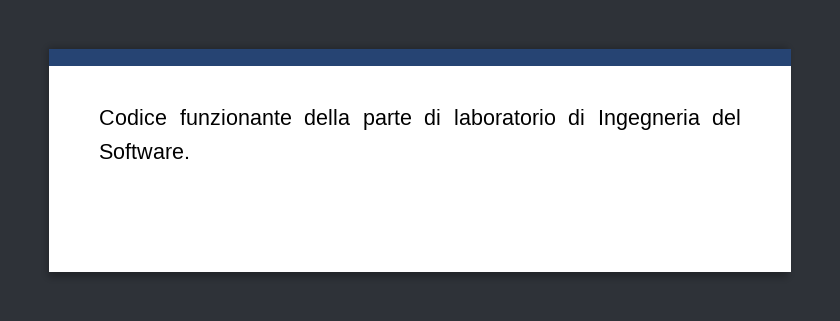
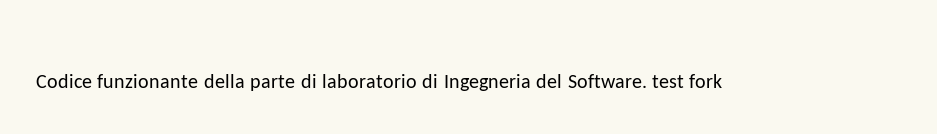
(190, 151) none -> [651,74,723,88] test fork

